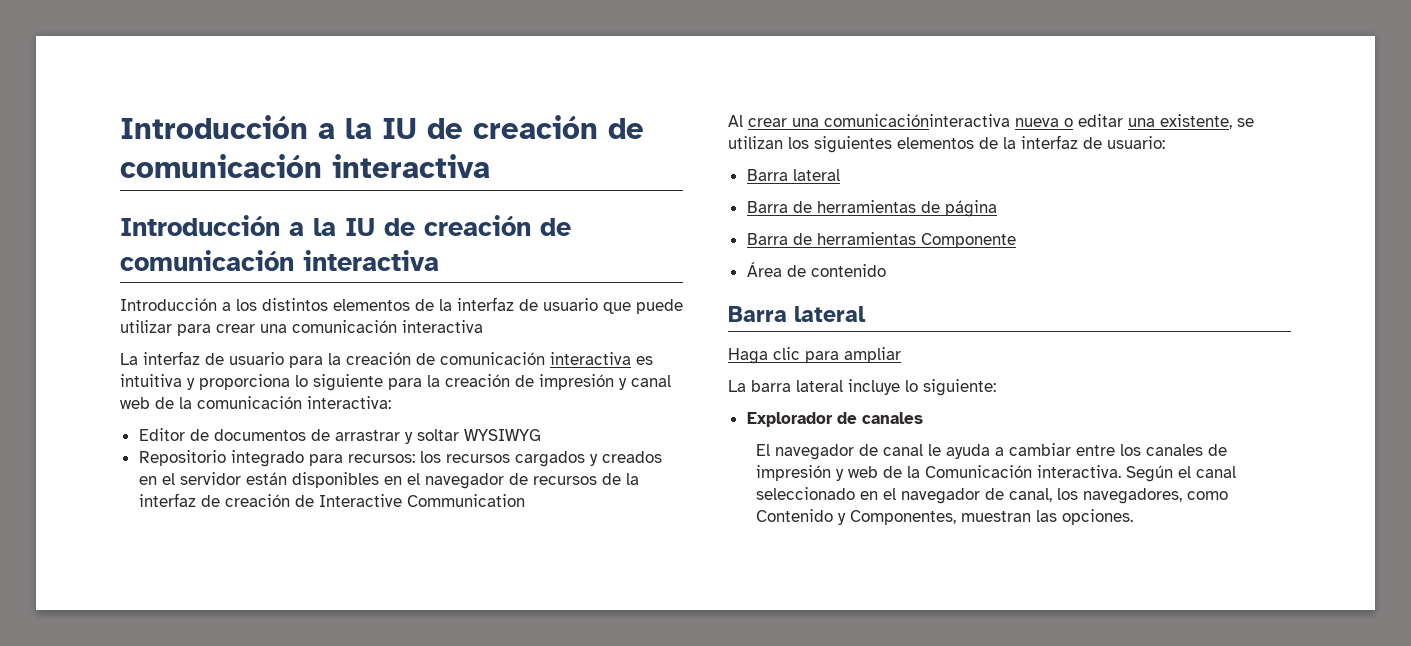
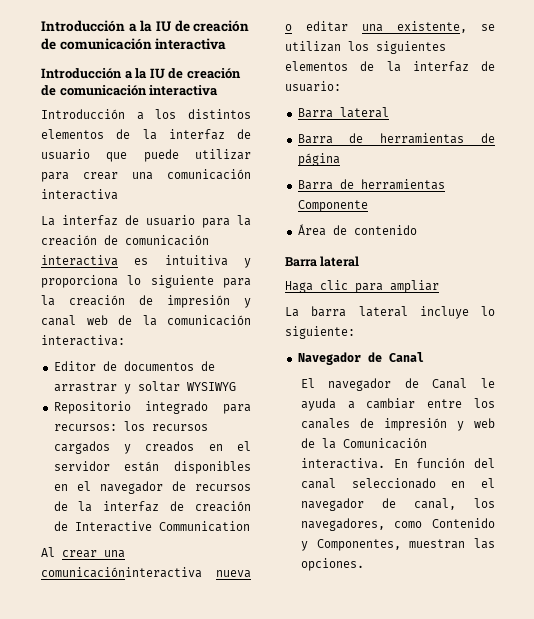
[746,412,923,427] Explorador de canales -> [297,352,424,365] Navegador de Canal
[882,444,923,456] canal -> [432,378,468,389] Canal
[1125,465,1191,482] Según el -> [393,458,495,468] En función del

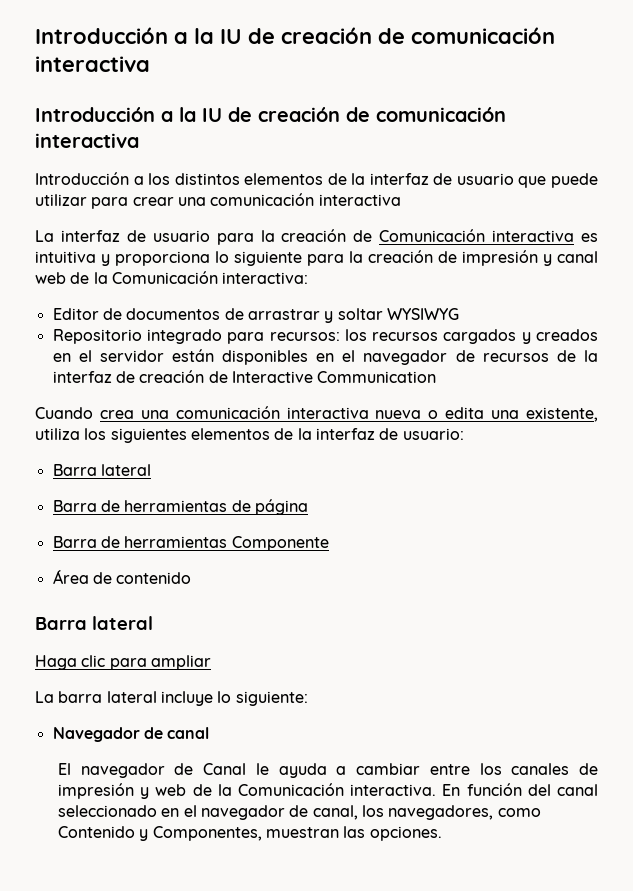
[125,235,209,246] comunicación -> [379,229,486,242] Comunicación
[167,315,251,326] comunicación -> [111,271,218,284] Comunicación
[41,547,125,558] [41,567,202,578] Al crear una comunicacióninteractiva -> [35,406,369,419] Cuando crea una comunicación interactiva
[306,21,348,32] editar -> [445,407,485,419] edita
[481,24,495,31] [285,41,341,52] se utilizan -> [35,428,80,440] utiliza
[388,352,424,362] Canal -> [167,727,210,739] canal

